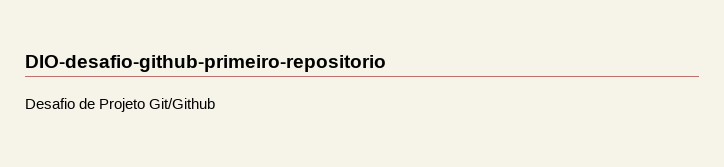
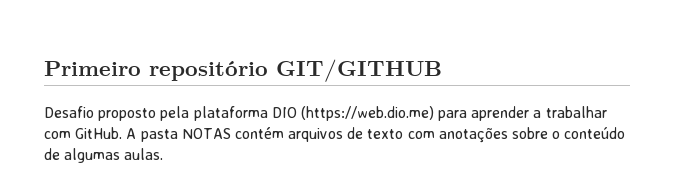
[25,55,386,72] [25,98,216,112] DIO-desafio-github-primeiro-repositorio // Desafio de Projeto Git/Github -> [44,59,442,82] [44,106,607,121] [44,127,626,143] [44,148,164,163] Primeiro repositório GIT/GITHUB // Desafio proposto pela plataforma DIO (https://web.dio.me) para aprender a trabalhar com GitHub. A pasta NOTAS contém arquivos de texto com anotações sobre o conteúdo de algumas aulas.

